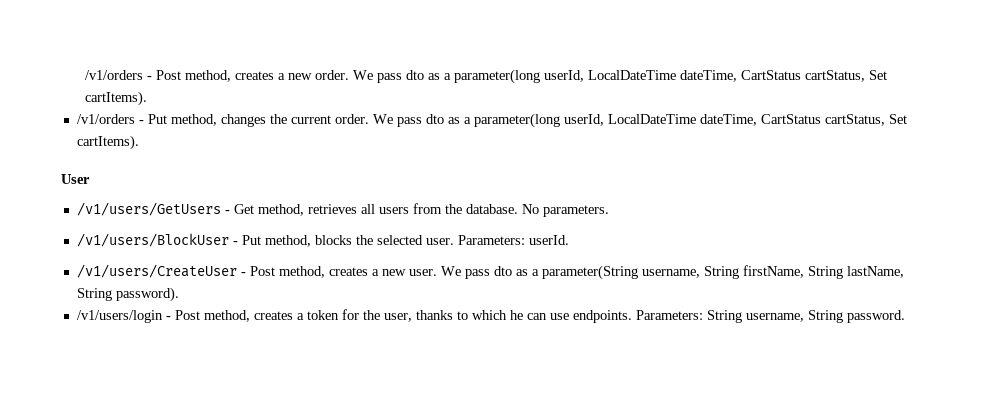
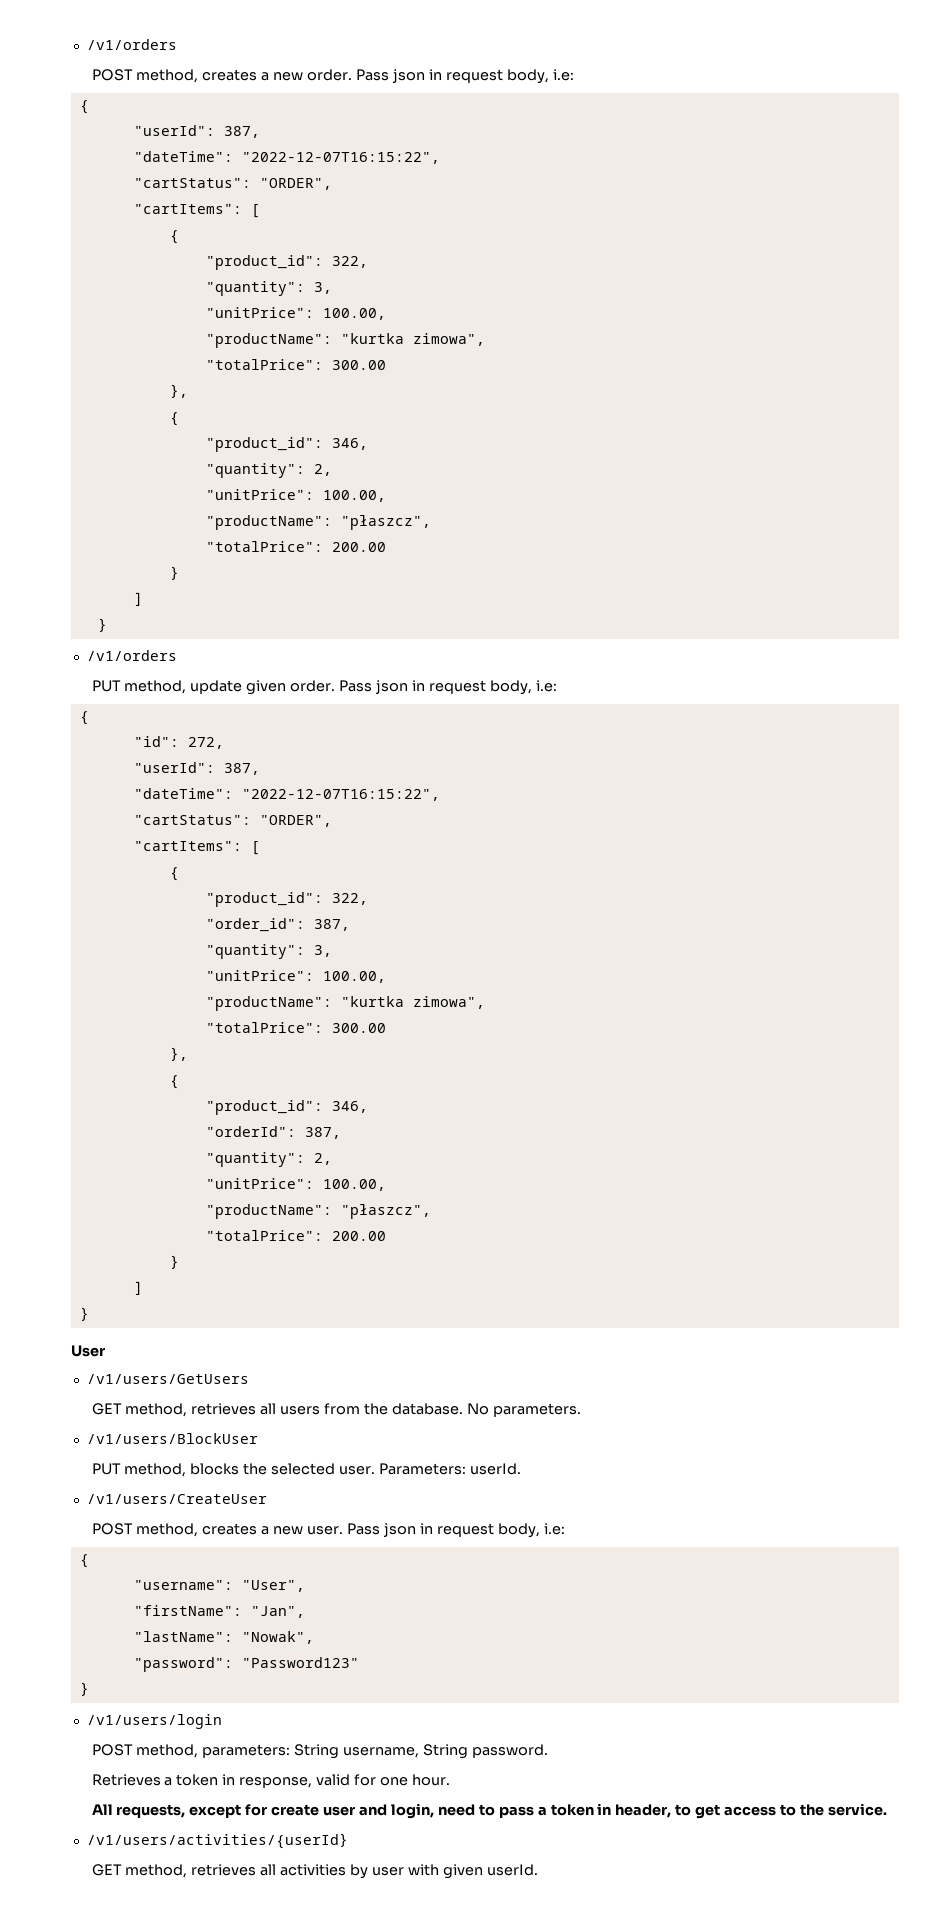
[85,70,182,80] /v1/orders - Post -> [86,39,177,50] [91,69,133,81] /v1/orders // POST
[353,69,888,84] [85,91,148,106] [76,113,907,128] [76,135,139,150] We pass dto as a parameter(long userId, LocalDateTime dateTime, CartStatus cartStatus, Set cartItems). // /v1/orders - Put method, changes the current order. We pass dto as a parameter(long userId, LocalDateTime dateTime, CartStatus cartStatus, Set cartItems). -> [356,69,574,84] [79,100,89,114] [133,125,260,138] [133,151,440,164] [133,178,332,190] [133,204,260,218] [169,230,179,244] [205,255,368,270] [205,281,332,296] [205,307,386,320] [205,333,485,348] [205,359,386,370] [169,384,188,398] [169,412,179,426] [205,437,368,452] [205,463,332,478] [205,489,386,502] [205,515,431,530] [205,541,386,552] [169,566,179,580] [133,592,143,606] [97,618,107,632] [86,650,177,661] [91,680,557,695] [79,711,89,725] [133,736,224,749] [133,762,260,775] [133,788,440,801] [133,815,332,827] [133,841,260,855] [169,867,179,881] [205,892,368,907] [205,918,350,932] [205,944,332,959] [205,970,386,983] [205,996,485,1011] [205,1022,386,1033] [169,1047,188,1061] [169,1075,179,1089] [205,1100,368,1115] [205,1126,341,1139] [205,1152,332,1167] [205,1178,386,1191] [205,1204,431,1219] [205,1230,386,1241] [169,1255,179,1269] [133,1281,143,1295] [79,1307,89,1321] Pass json in request body, i.e: // { // "userId": 387, // "dateTime": "2022-12-07T16:15:22", // "cartStatus": "ORDER", // "cartItems": [ // { // "product_id": 322, // "quantity": 3, // "unitPrice": 100.00, // "productName": "kurtka zimowa", // "totalPrice": 300.00 // }, // { // "product_id": 346, // "quantity": 2, // "unitPrice": 100.00, // "productName": "płaszcz", // "totalPrice": 200.00 // } // ] // } // /v1/orders // PUT method, update given order. Pass json in request body, i.e: // { // "id": 272, // "userId": 387, // "dateTime": "2022-12-07T16:15:22", // "cartStatus": "ORDER", // "cartItems": [ // { // "product_id": 322, // "order_id": 387, // "quantity": 3, // "unitPrice": 100.00, // "productName": "kurtka zimowa", // "totalPrice": 300.00 // }, // { // "product_id": 346, // "orderId": 387, // "quantity": 2, // "unitPrice": 100.00, // "productName": "płaszcz", // "totalPrice": 200.00 // } // ] // }
[224,204,254,214] - Get -> [91,1403,122,1415] // GET
[232,235,261,245] - Put -> [91,1463,121,1475] // PUT
[240,266,275,276] - Post -> [91,1523,133,1535] // POST
[440,265,904,280] [76,287,179,302] [76,309,905,323] We pass dto as a parameter(String username, String firstName, String lastName, String password). // /v1/users/login - Post method, creates a token for the user, thanks to which he can use endpoints. Parameters: String username, String password. -> [347,1523,565,1538] [79,1554,89,1568] [133,1580,305,1592] [133,1605,305,1618] [133,1631,314,1644] [133,1657,359,1672] [79,1682,89,1696] [86,1714,222,1729] [91,1744,549,1759] [91,1774,450,1788] [91,1803,887,1819] [86,1833,348,1849] [91,1864,538,1879] Pass json in request body, i.e: // { // "username": "User", // "firstName": "Jan", // "lastName": "Nowak", // "password": "Password123" // } // /v1/users/login // POST method, parameters: String username, String password. // Retrieves a token in response, valid for one hour. // All requests, except for create user and login, need to pass a token in header, to get access to the service. // /v1/users/activities/{userId} // GET method, retrieves all activities by user with given userId.

